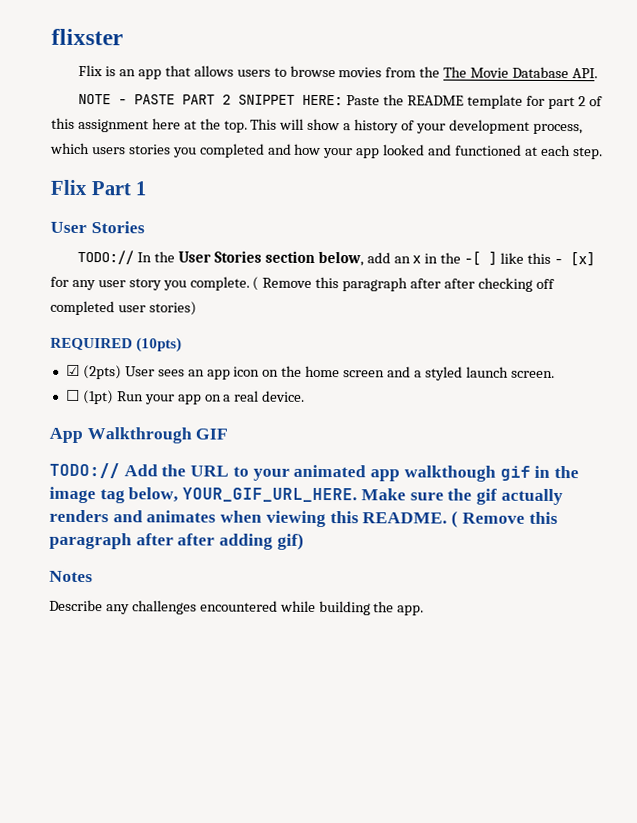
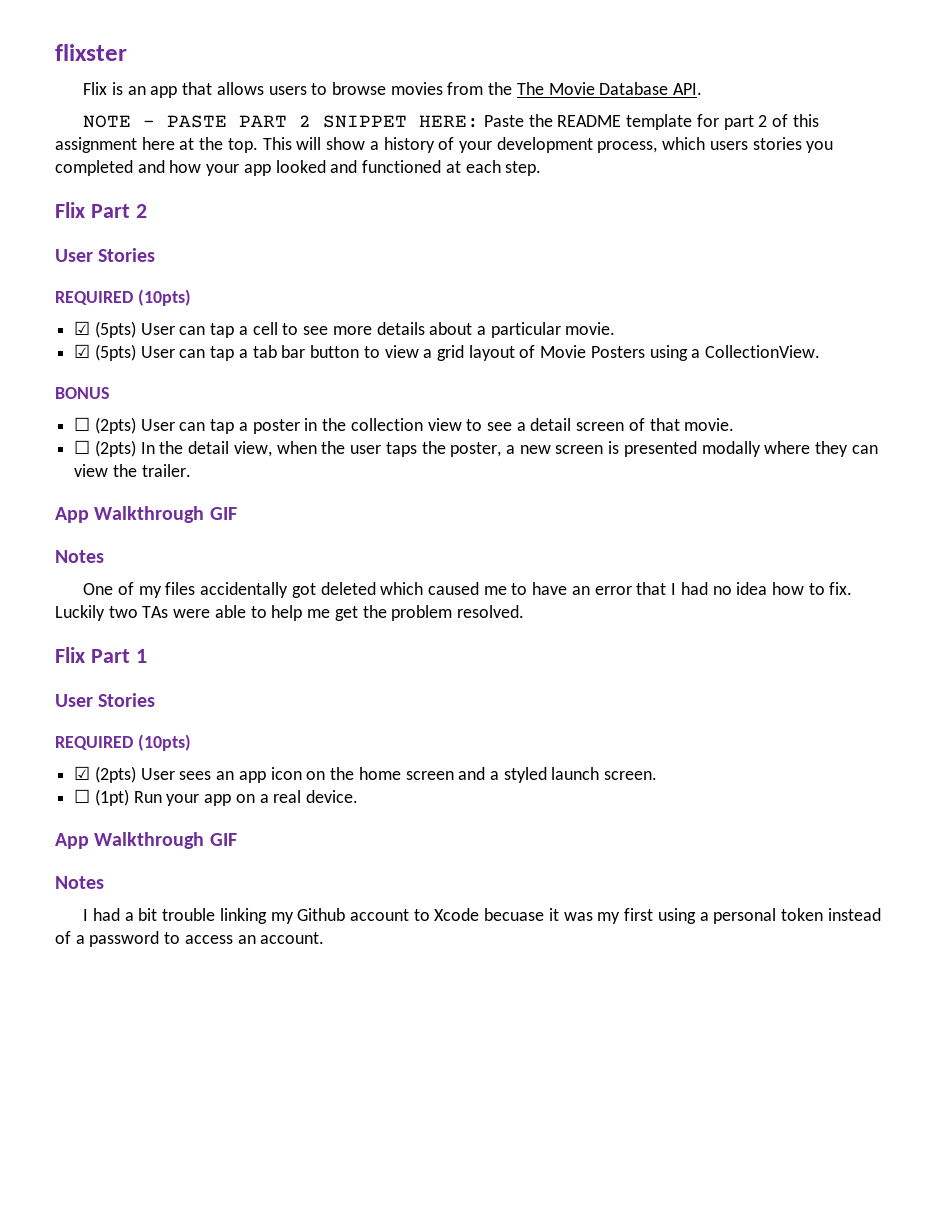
(603, 153) none -> [55,202,147,218] [55,248,156,262] [55,289,191,306] [74,321,616,338] [74,344,821,361] [55,387,110,399] [74,417,735,434] [74,440,878,457] [74,464,191,477] [55,506,237,523] [55,550,104,563] [83,582,853,598] [55,605,524,621] // Flix Part 2 // User Stories // REQUIRED (10pts) // ☑ (5pts) User can tap a cell to see more details about a particular movie. // ☑ (5pts) User can tap a tab bar button to view a grid layout of Movie Posters using a CollectionView. // BONUS // ☐ (2pts) User can tap a poster in the collection view to see a detail screen of that movie. // ☐ (2pts) In the detail view, when the user taps the poster, a new screen is presented modally where they can view the trailer. // App Walkthrough GIF // Notes // One of my files accidentally got deleted which caused me to have an error that I had no idea how to fix. Luckily two TAs were able to help me get the problem resolved.
[77,249,595,267] [50,276,555,292] [50,300,197,316] // TODO:// In the User Stories section below, add an x in the -[ ] like this - [x] for any user story you complete. ( Remove this paragraph after after checking off completed user stories) -> (156, 700) none
[49,462,579,482] [49,486,563,506] [49,509,558,528] [49,532,304,550] [49,570,93,583] [49,599,425,616] TODO:// Add the URL to your animated app walkthough gif in the image tag below, YOUR_GIF_URL_HERE. Make sure the gif actually renders and animates when viewing this README. ( Remove this paragraph after after adding gif) // Notes // Describe any challenges encountered while building the app. -> [55,876,104,889] [83,908,881,924] [55,931,325,947] Notes // I had a bit trouble linking my Github account to Xcode becuase it was my first using a personal token instead of a password to access an account.

